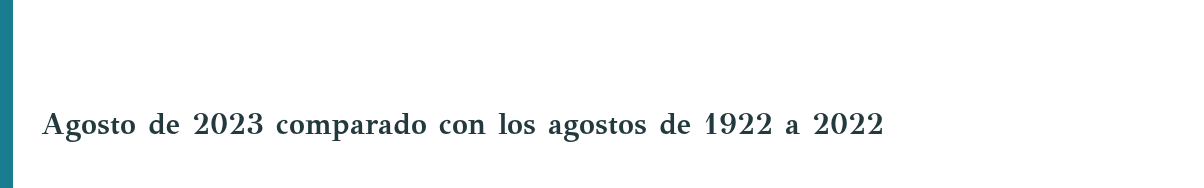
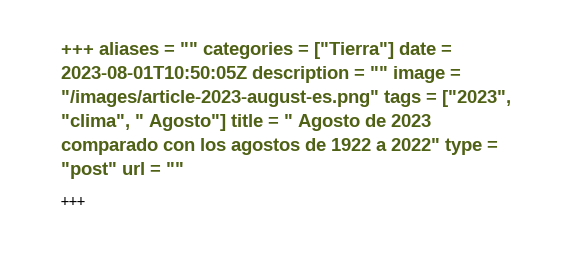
(41, 127) none -> [61,42,452,59] [61,66,461,83] [61,90,511,107] [61,114,293,131] +++ aliases = "" categories = ["Tierra"] date = 2023-08-01T10:50:05Z description = "" image = "/images/article-2023-august-es.png" tags = ["2023", "clima", " Agosto"] title = "
[812,113,884,134] 2022 -> [391,138,498,155] [61,162,184,179] [61,197,85,206] 2022" type = "post" url = "" // +++

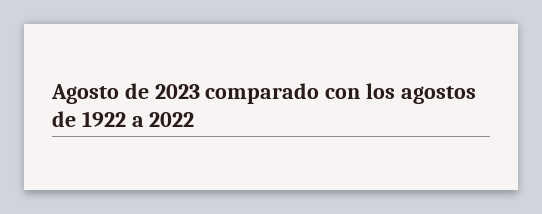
[61,42,452,59] [61,66,461,83] [61,90,511,107] [61,114,293,131] +++ aliases = "" categories = ["Tierra"] date = 2023-08-01T10:50:05Z description = "" image = "/images/article-2023-august-es.png" tags = ["2023", "clima", " Agosto"] title = " -> (51, 94) none
[391,138,498,155] [61,162,184,179] [61,197,85,206] 2022" type = "post" url = "" // +++ -> [149,112,195,127] 2022

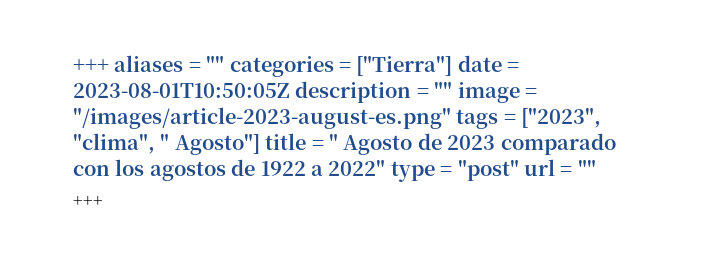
(51, 94) none -> [73,55,520,77] [73,81,537,103] [73,107,602,129] [73,133,338,155] +++ aliases = "" categories = ["Tierra"] date = 2023-08-01T10:50:05Z description = "" image = "/images/article-2023-august-es.png" tags = ["2023", "clima", " Agosto"] title = "
[149,112,195,127] 2022 -> [328,159,596,182] [73,196,103,206] 2022" type = "post" url = "" // +++

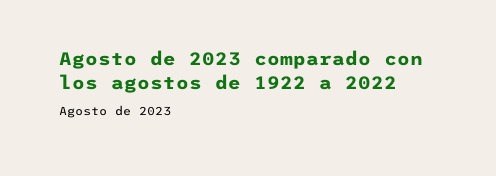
[73,55,520,77] [73,81,537,103] [73,107,602,129] [73,133,338,155] +++ aliases = "" categories = ["Tierra"] date = 2023-08-01T10:50:05Z description = "" image = "/images/article-2023-august-es.png" tags = ["2023", "clima", " Agosto"] title = " -> (59, 60) none
[328,159,596,182] [73,196,103,206] 2022" type = "post" url = "" // +++ -> [345,76,397,90] [59,105,171,118] 2022 // Agosto de 2023

